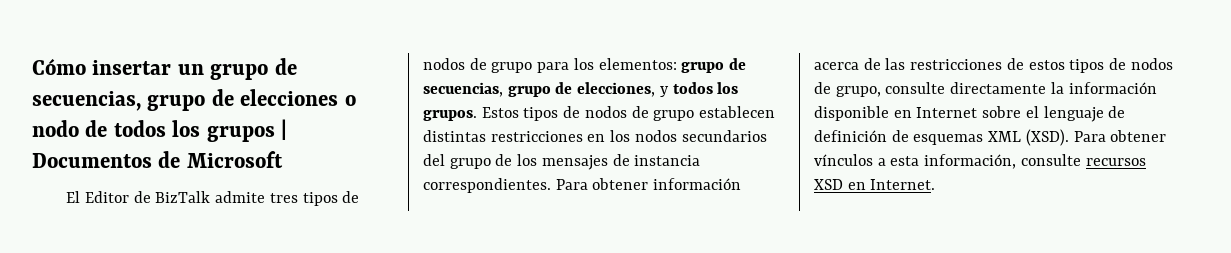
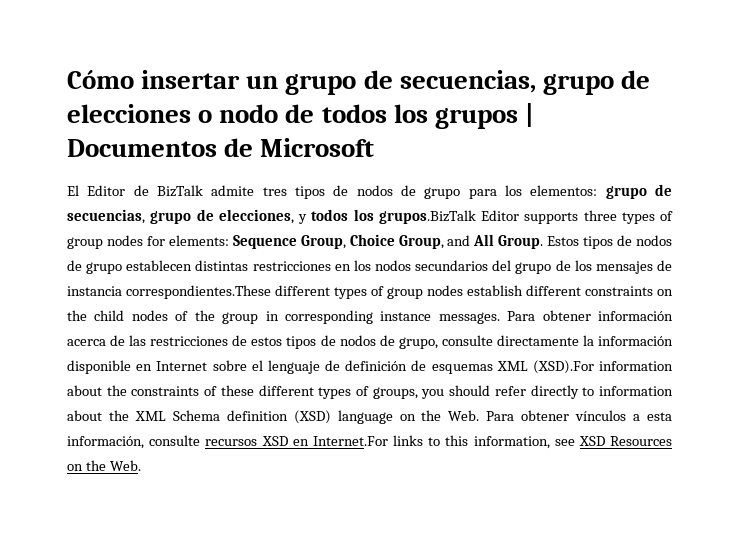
[423,110,477,121] grupos. -> [378,210,673,224] [67,234,544,249] grupos.BizTalk Editor supports three types of group nodes for elements: Sequence Group, Choice Group, and All Group.
[423,178,551,193] correspondientes. -> [126,285,673,299] [67,310,500,324] correspondientes.These different types of group nodes establish different constraints on the child nodes of the group in corresponding instance messages.
[1025,129,1069,146] (XSD). -> [532,360,674,374] [67,385,673,399] [67,410,480,424] (XSD).For information about the constraints of these different types of groups, you should refer directly to information about the XML Schema definition (XSD) language on the Web.
[870,179,936,190] Internet. -> [312,435,672,449] [67,460,141,471] Internet.For links to this information, see XSD Resources on the Web.

